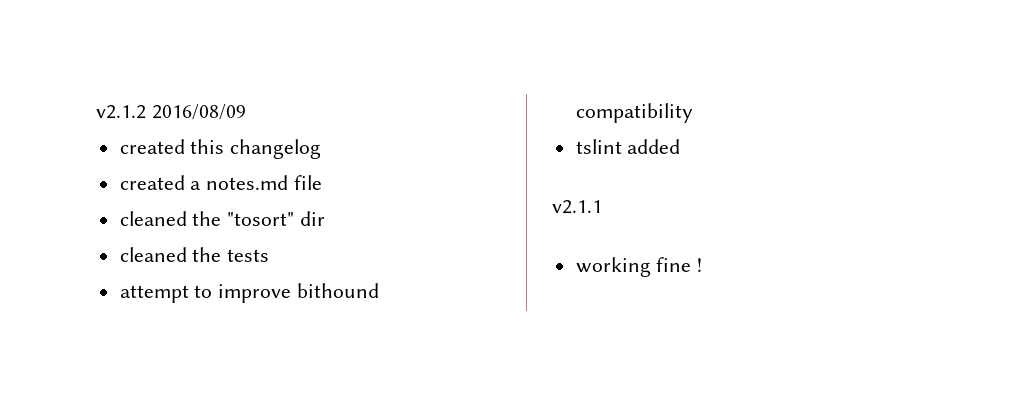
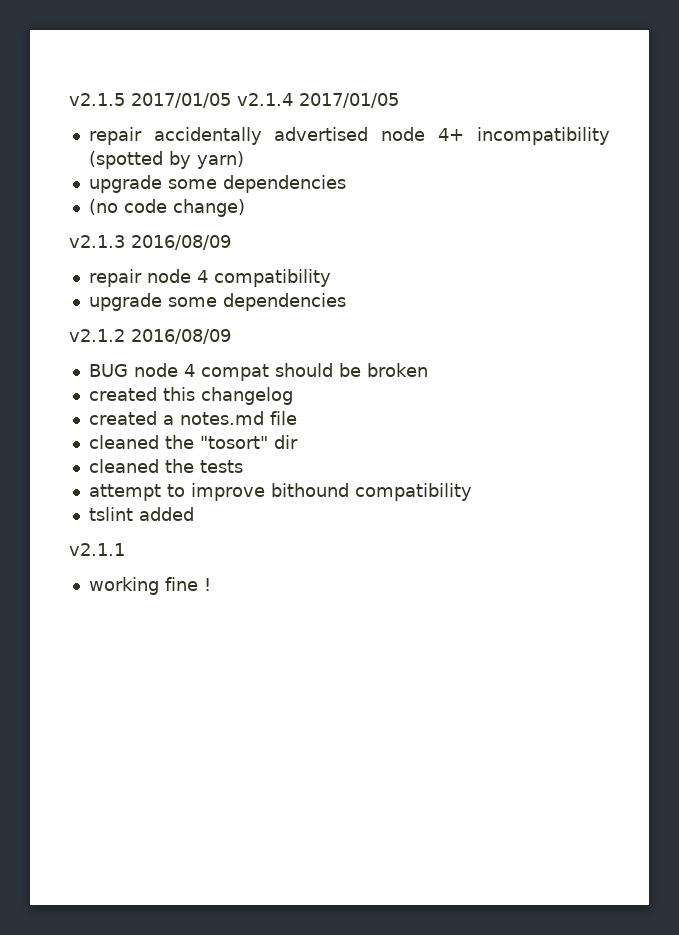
[96,104,246,120] v2.1.2 2016/08/09 -> [69,93,399,108] [88,127,611,145] [88,151,244,169] [88,175,346,193] [88,199,245,217] [69,235,231,250] [88,269,331,287] [88,293,346,311] [69,329,231,344] [88,363,428,381] v2.1.5 2017/01/05 v2.1.4 2017/01/05 // repair accidentally advertised node 4+ incompatibility (spotted by yarn) // upgrade some dependencies // (no code change) // v2.1.3 2016/08/09 // repair node 4 compatibility // upgrade some dependencies // v2.1.2 2016/08/09 // BUG node 4 compat should be broken

